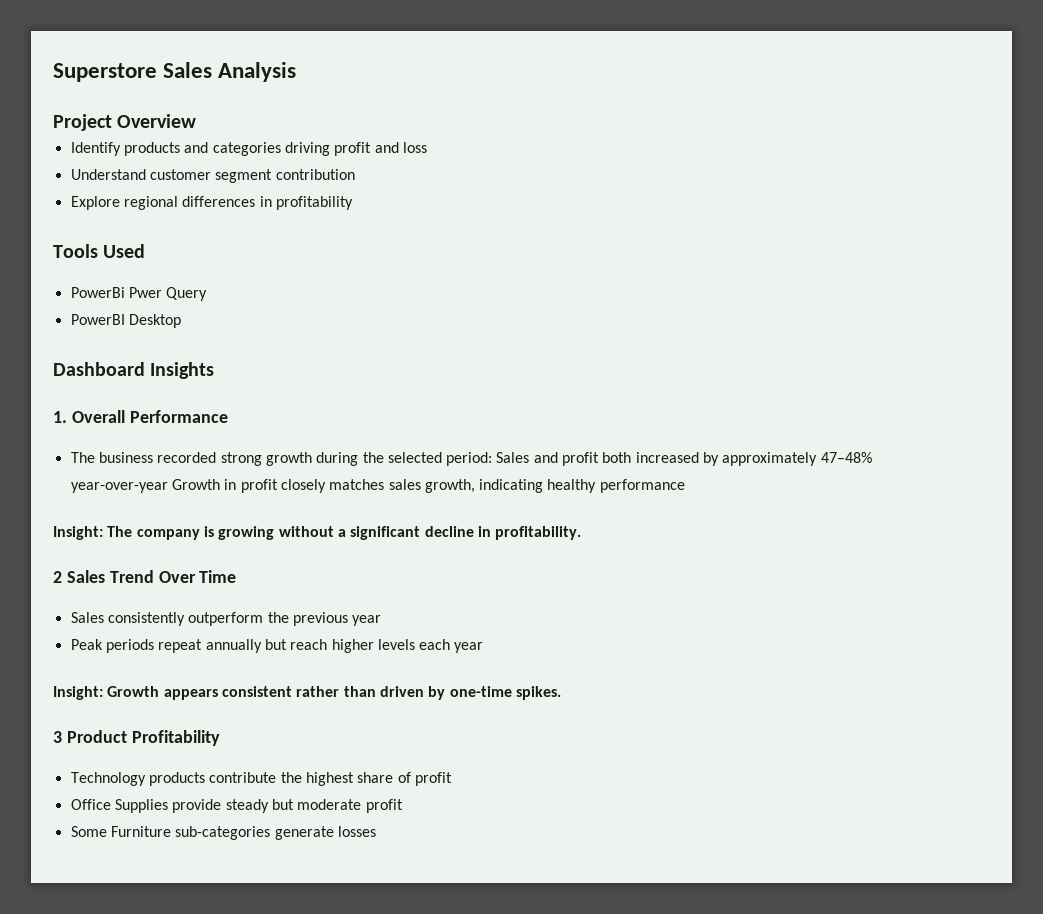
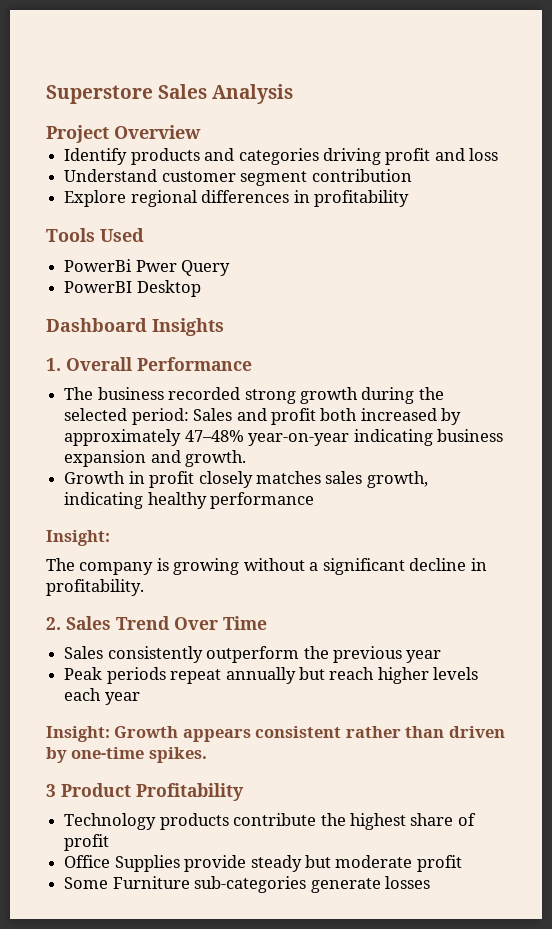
[70,482,168,493] year-over-year -> [248,429,503,446] [64,450,247,467] year-on-year indicating business expansion and growth. //
(103, 533) none -> (110, 538) //
[53,571,62,583] 2 -> [46,617,61,630] 2.

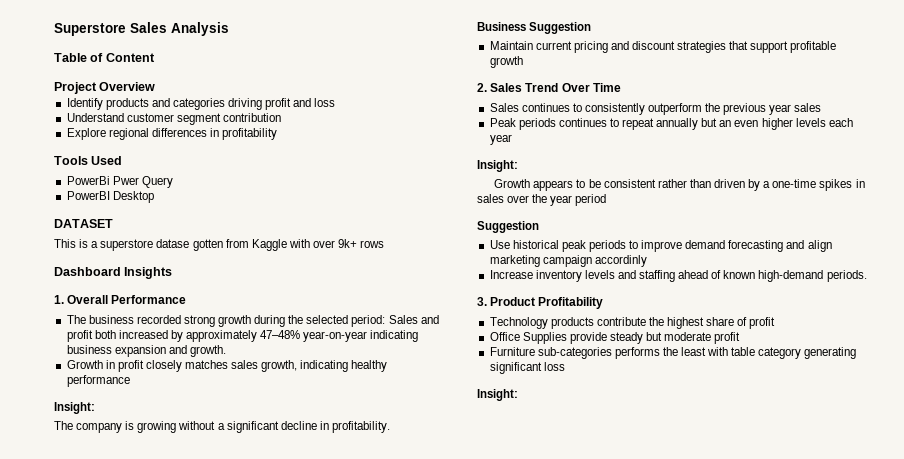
(294, 94) none -> [54,53,155,62] // Table of Content
(201, 288) none -> [54,219,113,228] [54,239,385,251] // DATASET // This is a superstore datase gotten from Kaggle with over 9k+ rows
(144, 587) none -> [477,22,592,34] [489,41,837,53] [489,56,523,68] // Business Suggestion // Maintain current pricing and discount strategies that support profitable growth
(104, 652) none -> [521,103,582,112] continues to
(442, 656) none -> [794,103,822,112] sales
(166, 675) none -> [558,118,619,127] continues to
[329,667,375,680] reach -> [719,120,759,127] an even
(110, 734) none -> (518, 166) //
(251, 735) none -> [576,179,601,188] to be
[71,747,207,763] [46,784,56,797] one-time spikes. // 3 -> [763,179,865,191] [477,194,607,206] [477,221,539,233] [489,240,832,252] [489,255,647,267] [489,270,867,282] [477,297,487,306] a one-time spikes in sales over the year period // Suggestion // Use historical peak periods to improve demand forecasting and align marketing campaign accordinly // Increase inventory levels and staffing ahead of known high-demand periods. // 3.
[64,877,109,889] Some -> (741, 338) none
[310,876,430,893] generate losses -> [614,347,857,359] [489,362,565,374] [477,389,518,401] performs the least with table category generating significant loss // Insight:

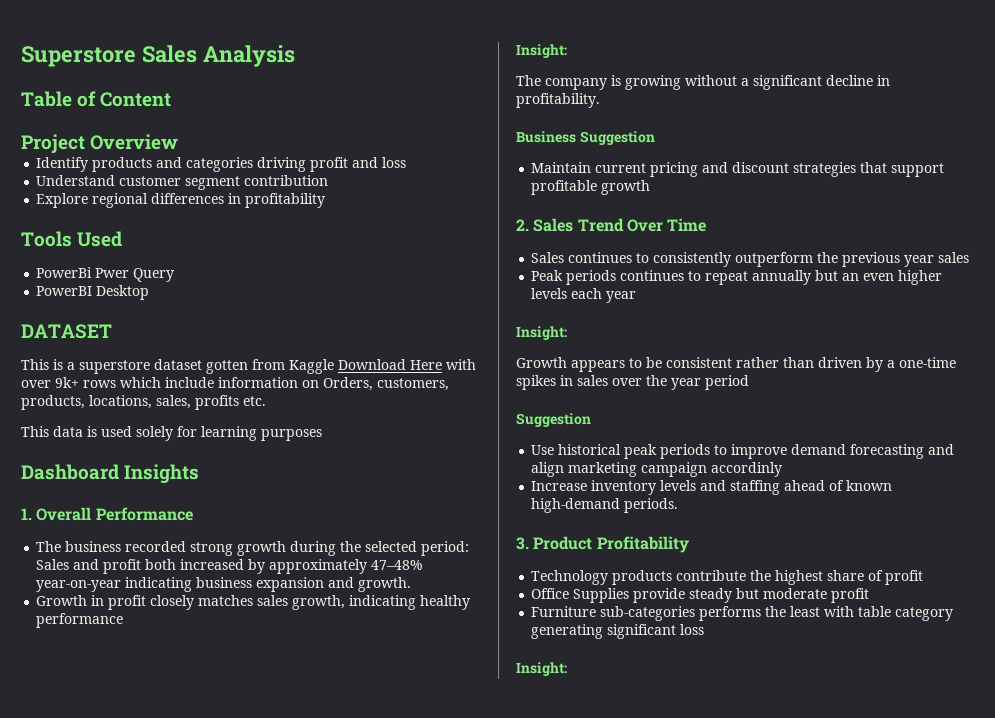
[156,239,190,248] datase -> [154,359,202,370] dataset
(287, 245) none -> [338,359,442,370] Download Here
(385, 244) none -> [120,377,449,391] [21,395,266,410] [21,426,322,441] which include information on Orders, customers, products, locations, sales, profits etc. // This data is used solely for learning purposes

